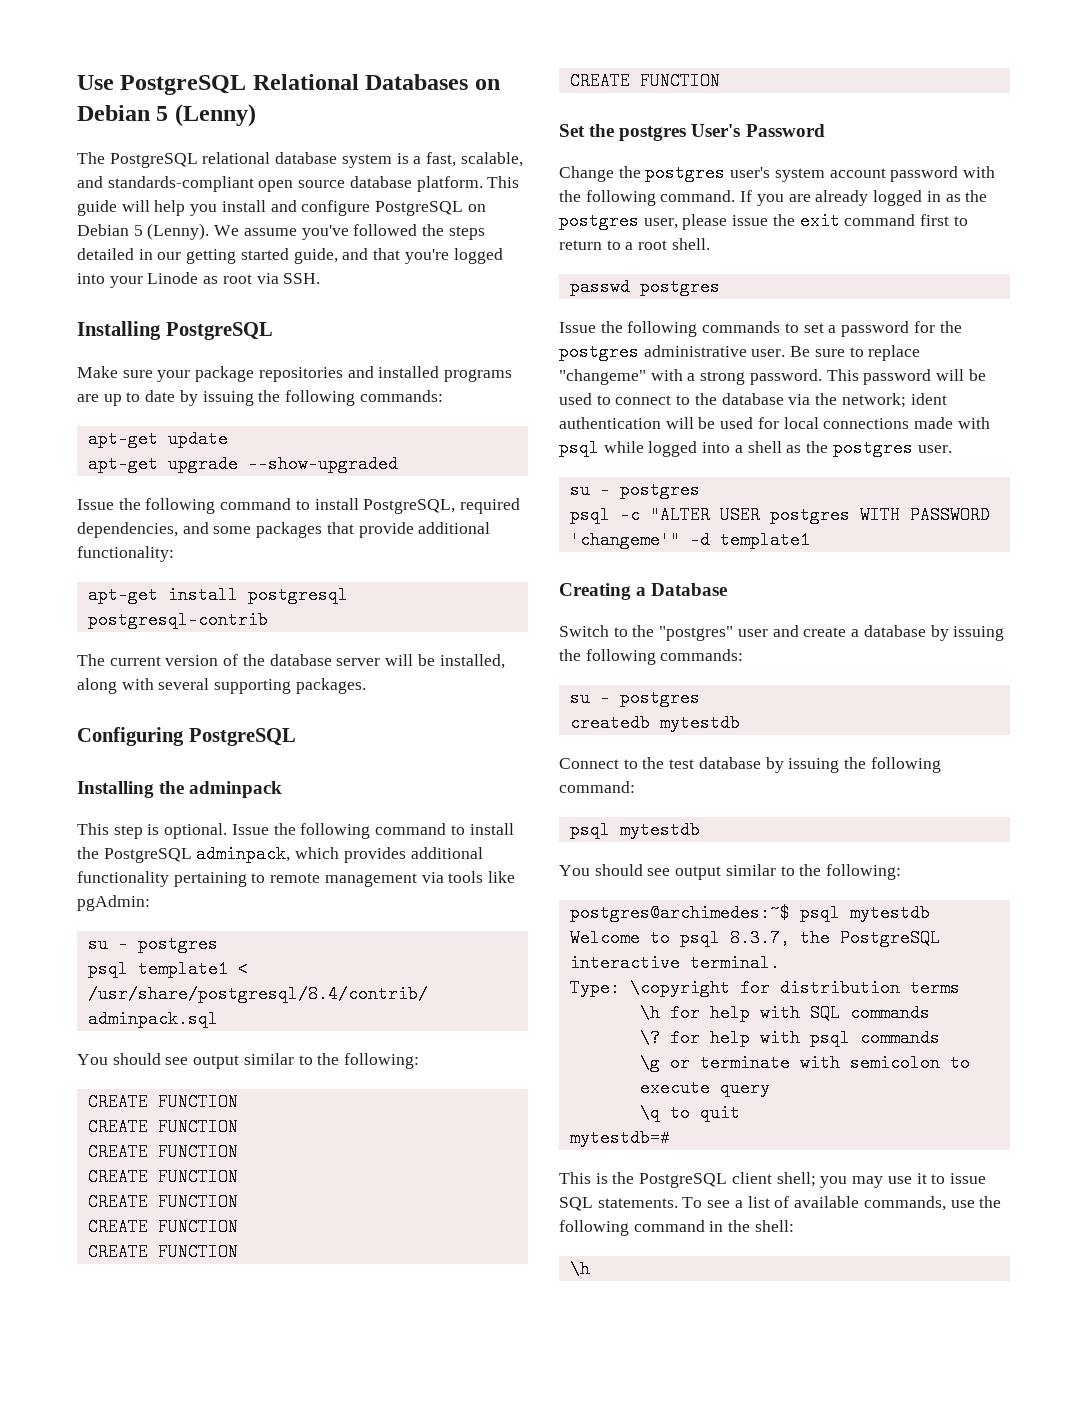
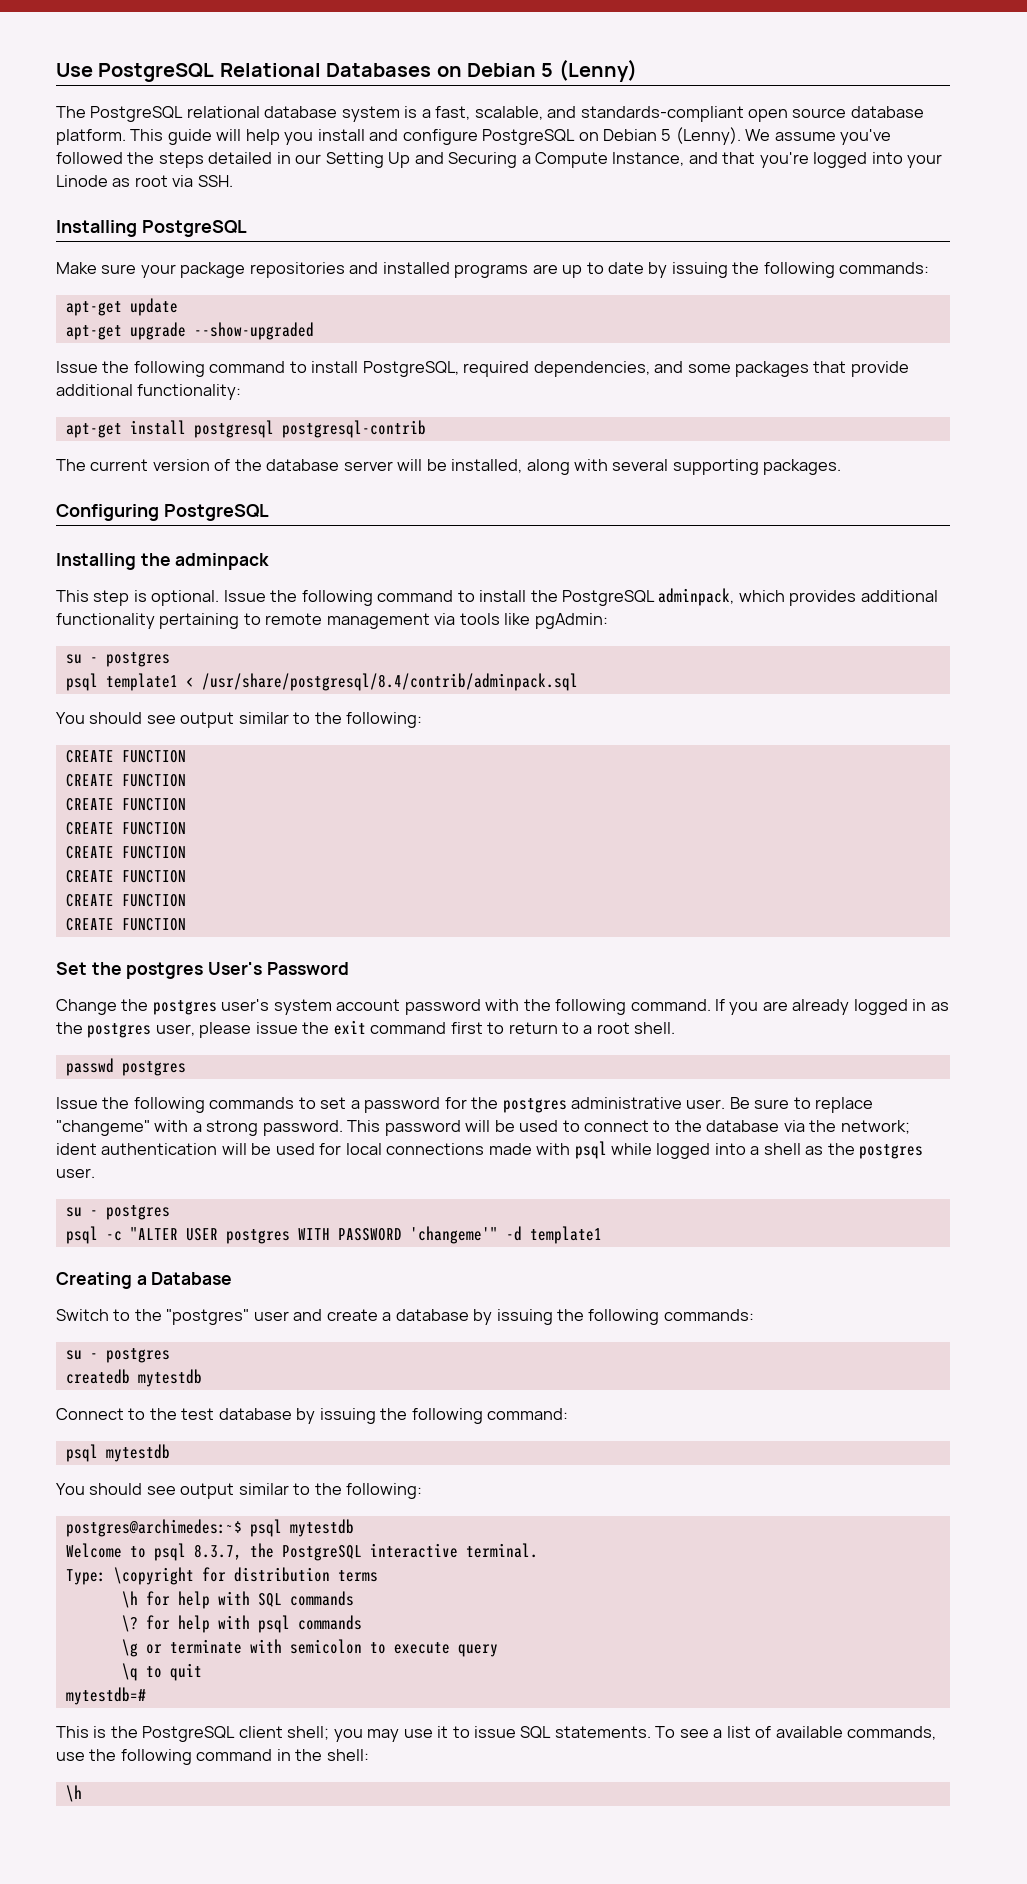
[186,248,338,264] getting started guide, -> [325,152,685,168] Setting Up and Securing a Compute Instance,

